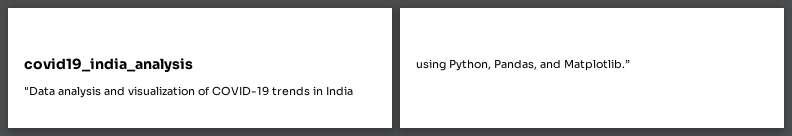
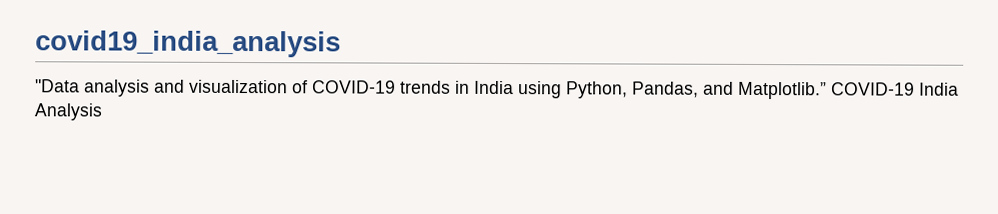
(630, 65) none -> [831,82,959,96] [34,103,103,121] COVID-19 India Analysis

